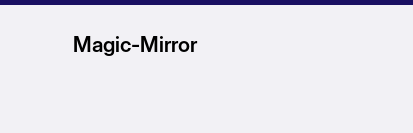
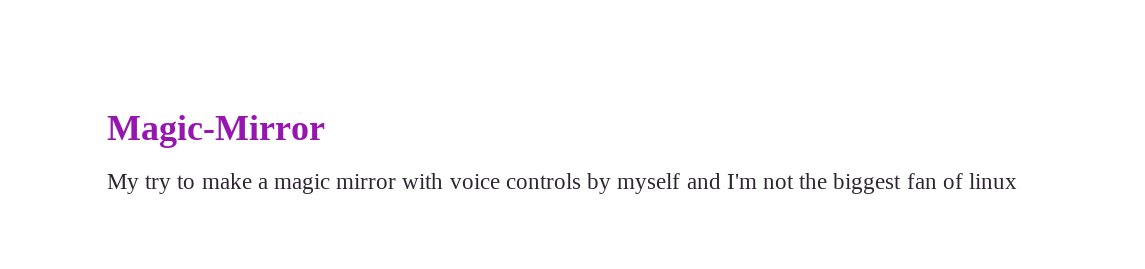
(198, 46) none -> [107,173,1017,194] // My try to make a magic mirror with voice controls by myself and I'm not the biggest fan of linux

